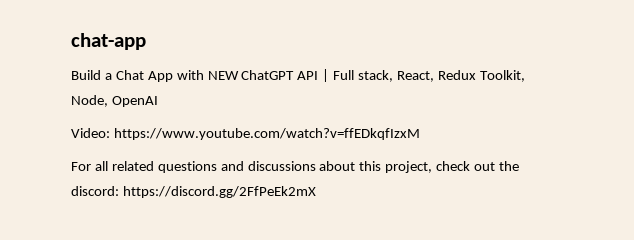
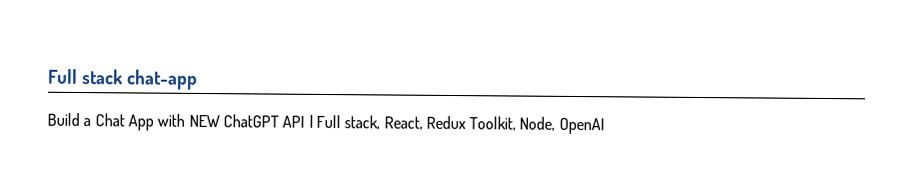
(71, 41) none -> [48,68,123,85] Full stack
[71,128,420,140] [71,161,520,173] [71,186,316,198] // Video: https://www.youtube.com/watch?v=ffEDkqfIzxM // For all related questions and discussions about this project, check out the discord: https://discord.gg/2FfPeEk2mX -> (605, 126) none

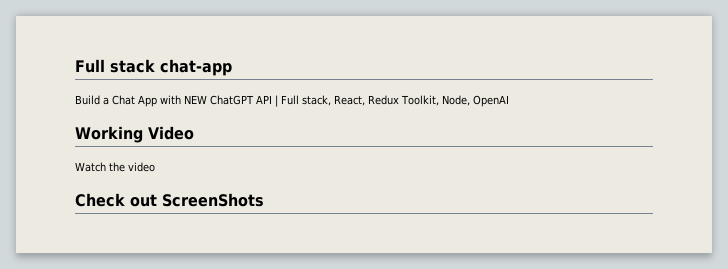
(605, 126) none -> [75,126,194,143] [75,162,155,172] [75,193,264,207] // Working Video // Watch the video // Check out ScreenShots

